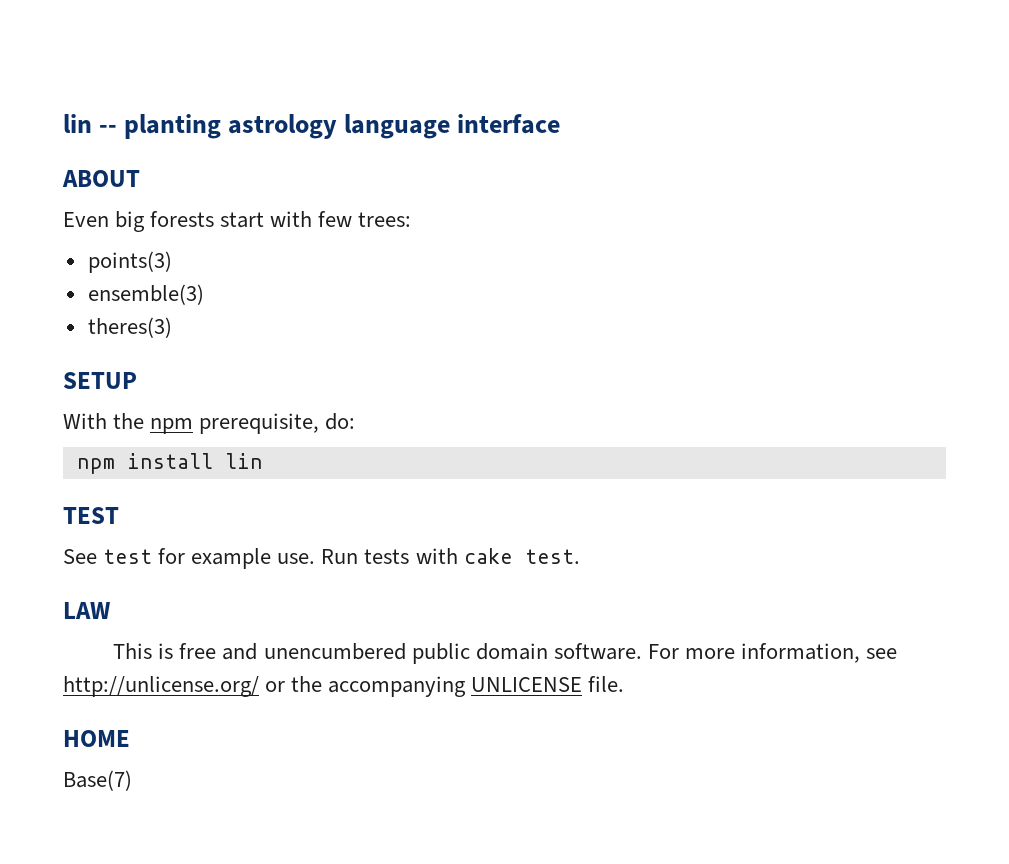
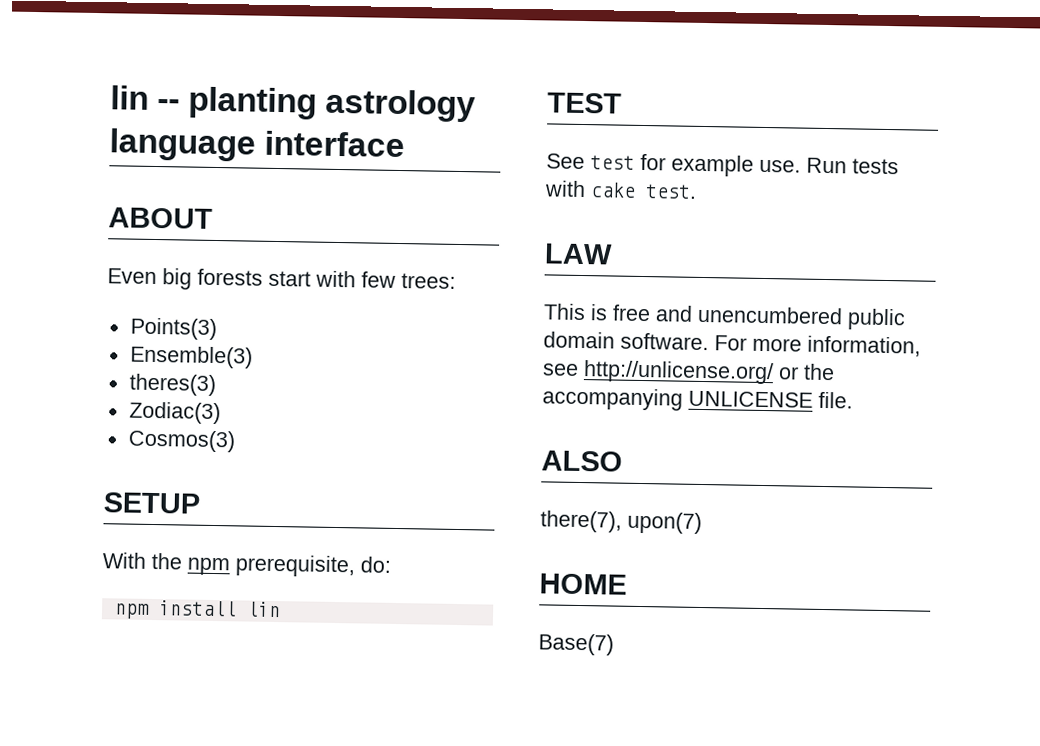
[87,251,172,273] [87,284,204,305] points(3) // ensemble(3) -> [129,317,217,341] [129,345,253,369] Points(3) // Ensemble(3)
(172, 327) none -> [128,401,221,425] [127,429,236,453] // Zodiac(3) // Cosmos(3)
(625, 684) none -> [541,450,623,472] [540,510,702,534] // ALSO // there(7), upon(7)

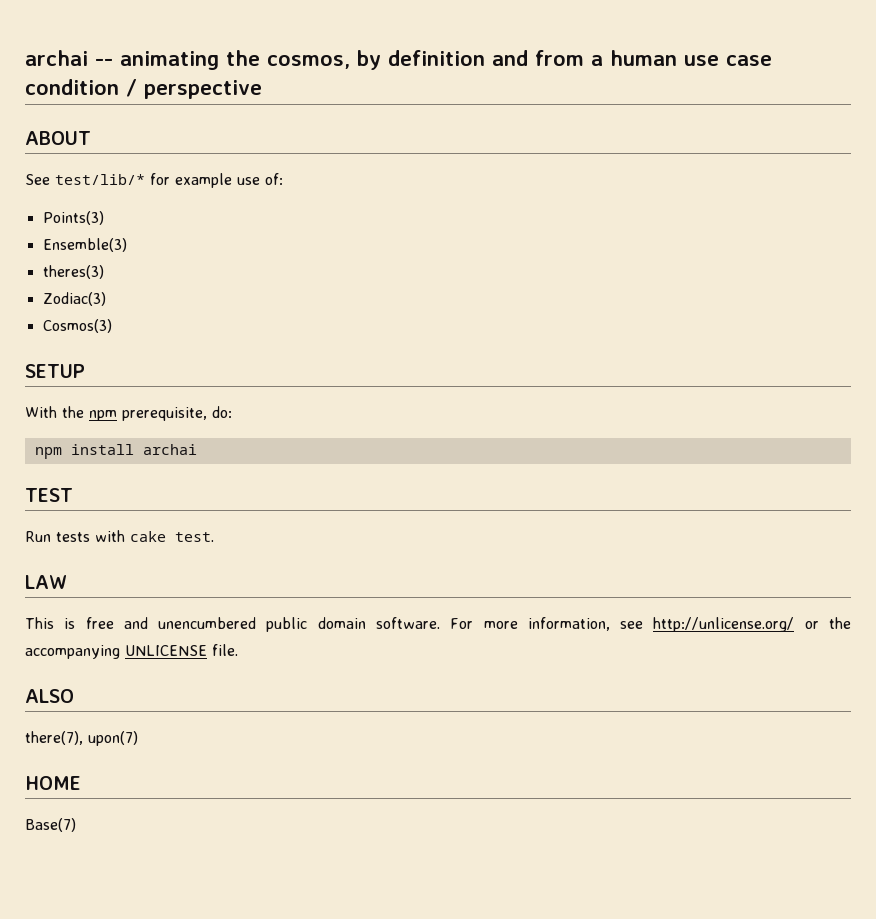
[110,85,477,123] [109,128,406,162] [108,207,213,229] [107,268,456,290] lin -- planting astrology language interface // ABOUT // Even big forests start with few trees: -> [25,50,772,70] [25,79,262,99] [25,131,91,145] [25,173,283,188] archai -- animating the cosmos, by definition and from a human use case condition / perspective // ABOUT // See test/lib/* for example use of:
[245,601,281,618] lin -> [142,444,197,455] archai
[546,153,801,177] See test for example use. -> (73, 495) none

